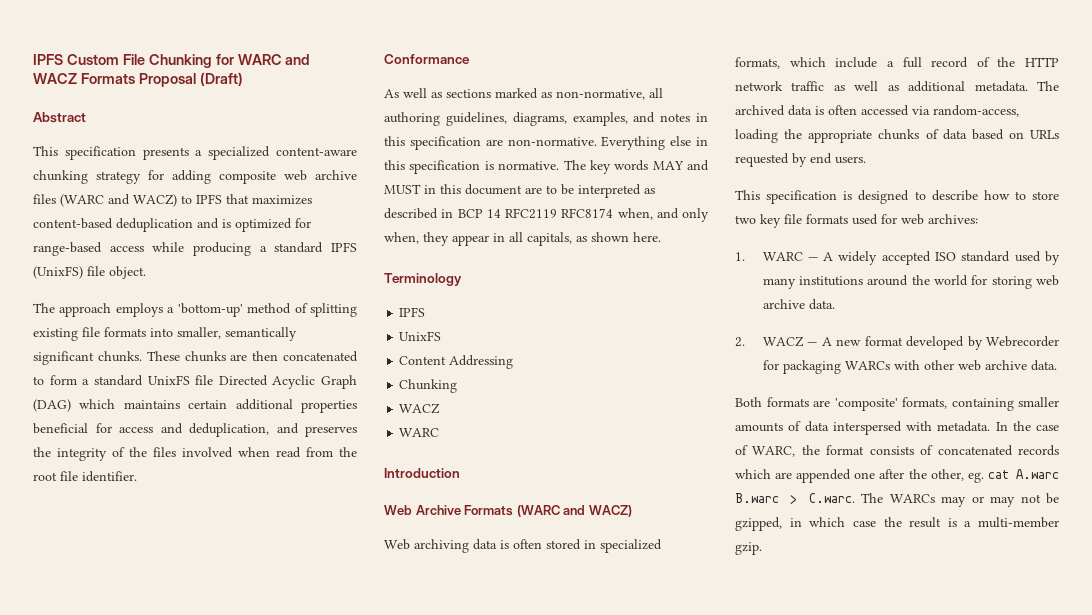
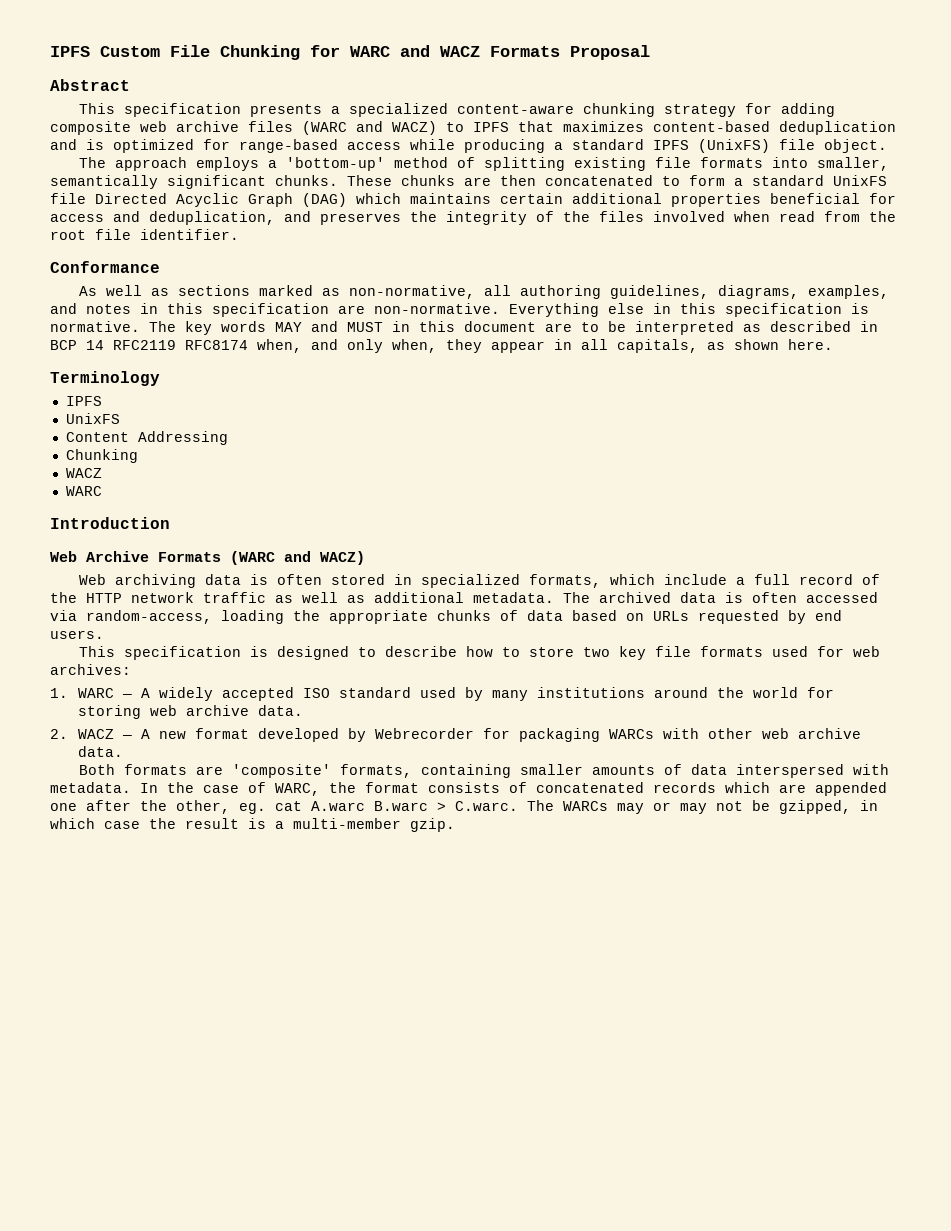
[199,72,243,86] (Draft) -> (650, 52) none

